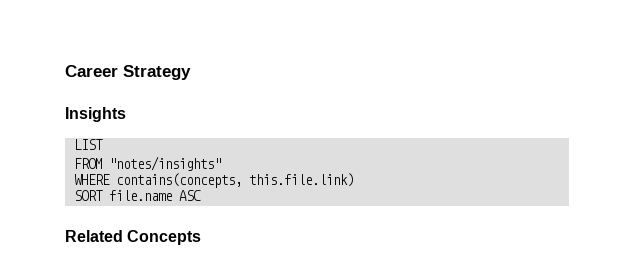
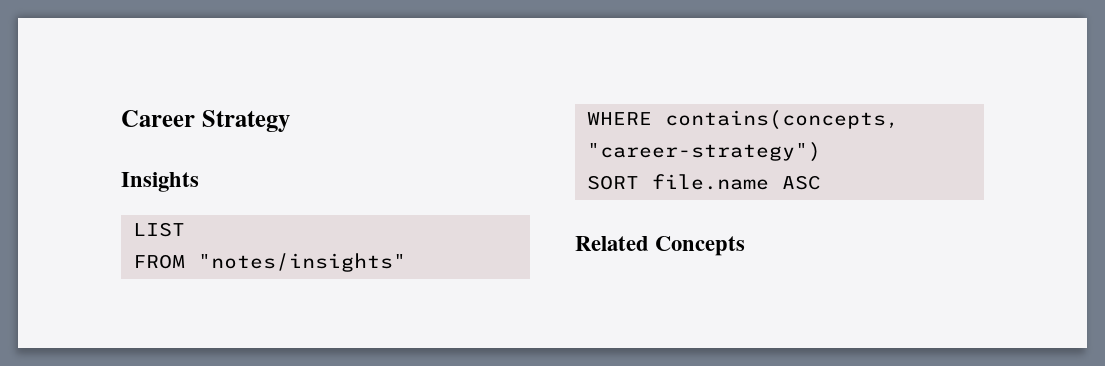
[249,173,355,187] this.file.link) -> [586,142,821,162] "career-strategy")

